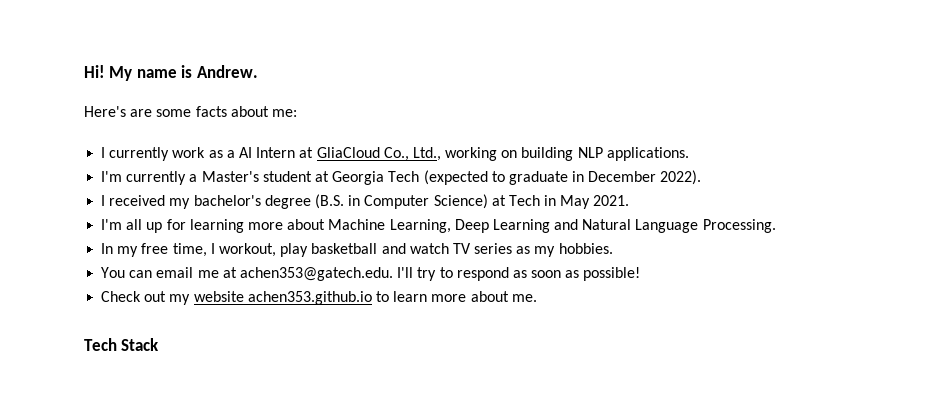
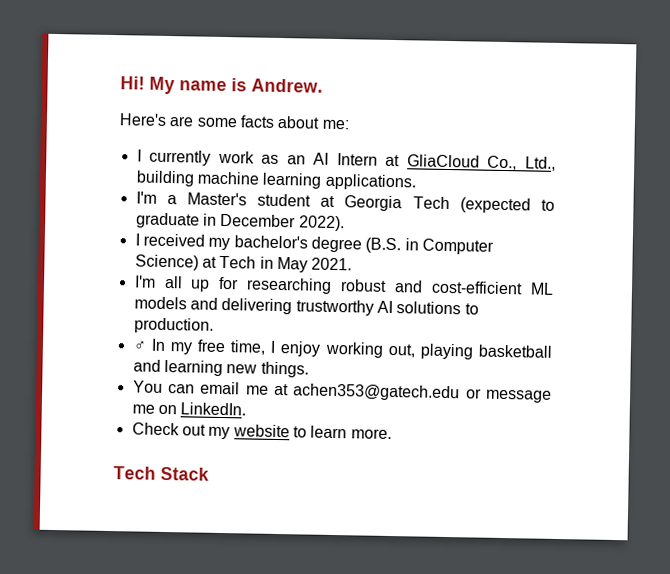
[226,150,235,158] a -> [286,155,306,165] an
[445,147,603,161] working on building NLP -> [135,170,323,189] building machine learning
[126,171,187,185] currently -> (157, 197) none
[189,219,776,233] learning more about Machine Learning, Deep Learning and Natural Language Processing. // -> [246,277,554,295] [133,296,479,316] [133,317,214,334] [132,340,147,351] researching robust and cost-efficient ML models and delivering trustworthy AI solutions to production. // ♂
[218,243,613,257] workout, play basketball and watch TV series as my hobbies. -> [280,341,552,360] [132,359,309,378] enjoy working out, playing basketball and learning new things.
[239,267,641,281] achen353@gatech.edu. I'll try to respond as soon as possible! -> [293,383,552,403] [131,402,247,416] achen353@gatech.edu or message me on LinkedIn.
[247,291,372,305] achen353.github.io -> (290, 431) none
[431,291,537,302] more about me. -> [350,428,392,440] more.

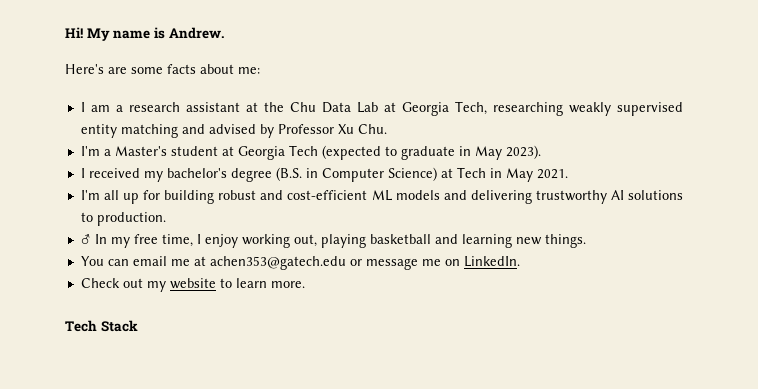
[149,149,556,171] [135,170,416,191] currently work as an AI Intern at GliaCloud Co., Ltd., building machine learning applications. -> [90,101,683,116] [80,124,387,138] am a research assistant at the Chu Data Lab at Georgia Tech, researching weakly supervised entity matching and advised by Professor Xu Chu.
[220,213,345,232] December 2022). -> [474,145,541,160] May 2023).
[246,277,333,294] researching -> [164,190,215,204] building

